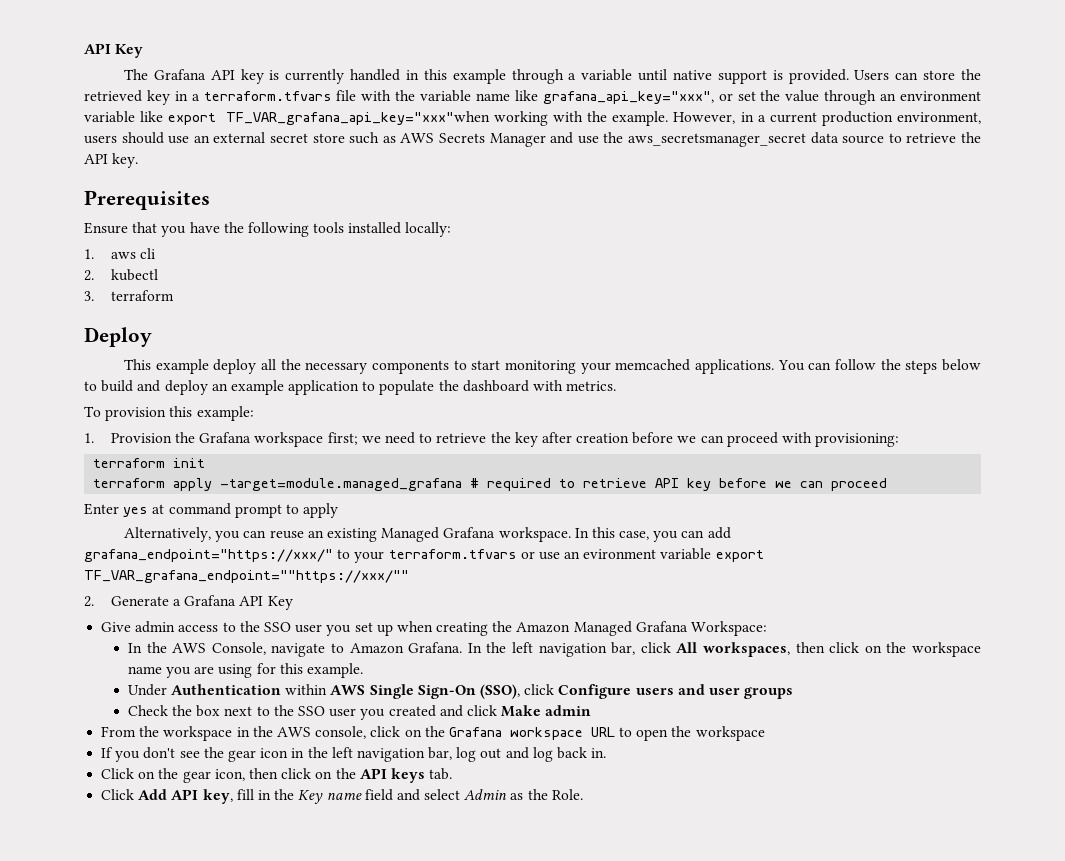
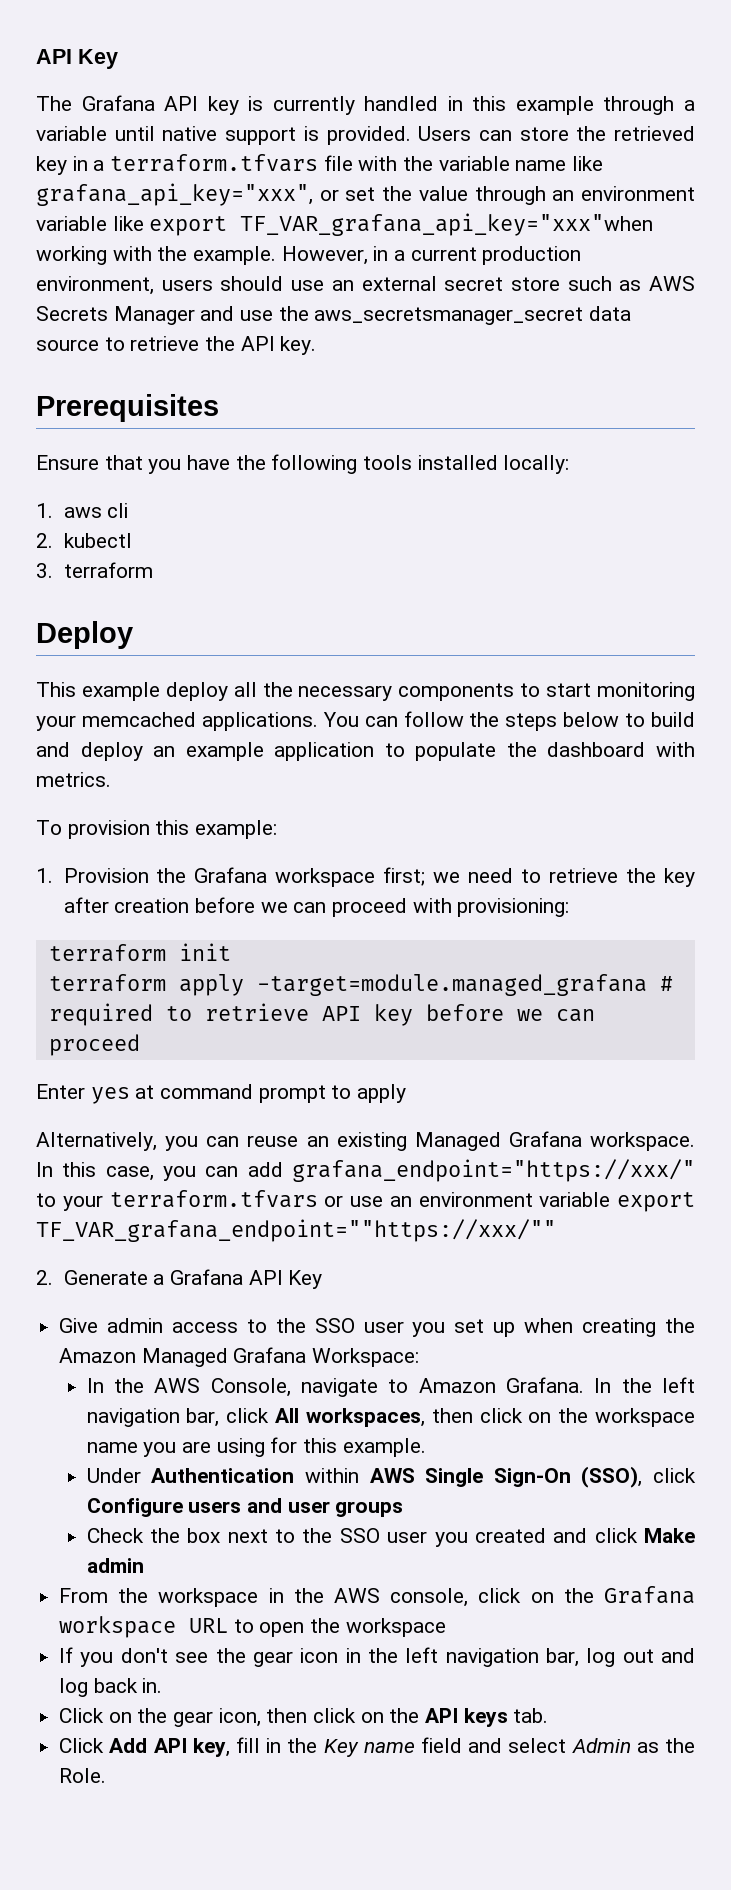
[583,549,657,559] evironment -> [418,1192,533,1207] environment

